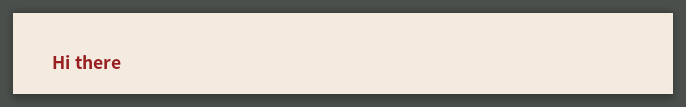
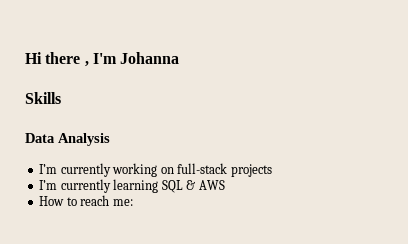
(121, 62) none -> [84,52,180,67] [25,92,61,104] [25,133,110,146] [39,163,272,177] [39,179,225,193] [39,195,133,206] , I'm Johanna // Skills // Data Analysis // I’m currently working on full-stack projects // I’m currently learning SQL & AWS // How to reach me:

